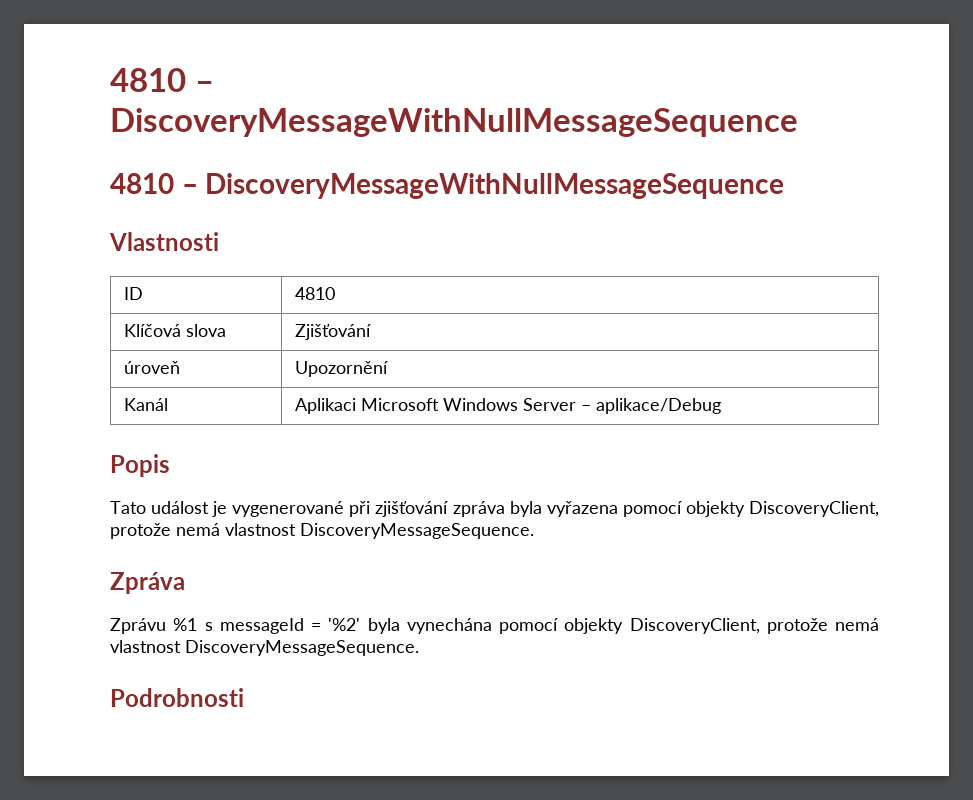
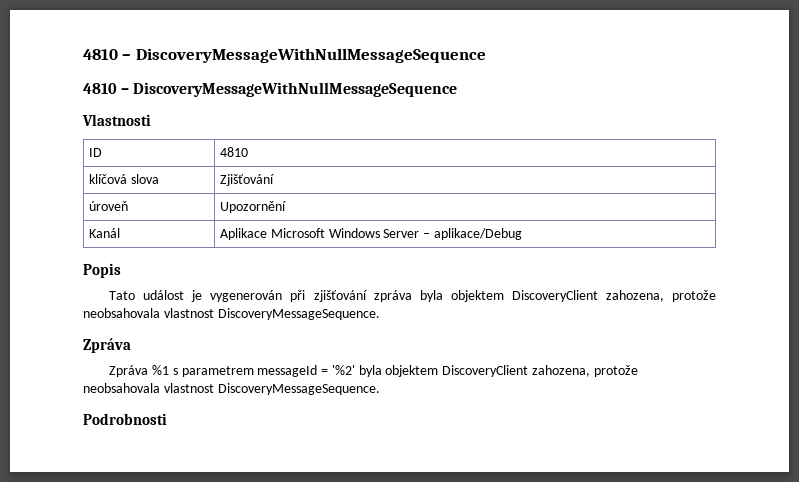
[124,324,182,337] Klíčová -> [89,174,128,184] klíčová
[295,398,357,414] Aplikaci -> [220,228,268,240] Aplikace
[232,501,345,517] vygenerované -> [210,290,283,302] vygenerován
[546,501,879,517] [110,523,220,539] vyřazena pomocí objekty DiscoveryClient, protože nemá -> [450,290,716,302] [83,308,160,318] objektem DiscoveryClient zahozena, protože neobsahovala
[110,618,166,634] Zprávu -> [109,365,149,377] Zpráva
(213, 626) none -> [181,366,254,377] parametrem
[406,618,879,634] vynechána pomocí objekty DiscoveryClient, protože nemá -> [385,365,638,377] [83,383,160,393] objektem DiscoveryClient zahozena, protože neobsahovala

